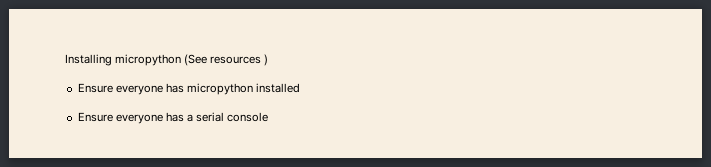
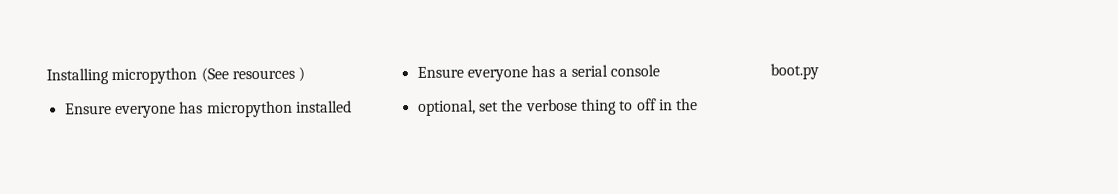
(269, 117) none -> [417,98,699,116] [769,63,819,80] // optional, set the verbose thing to off in the boot.py

